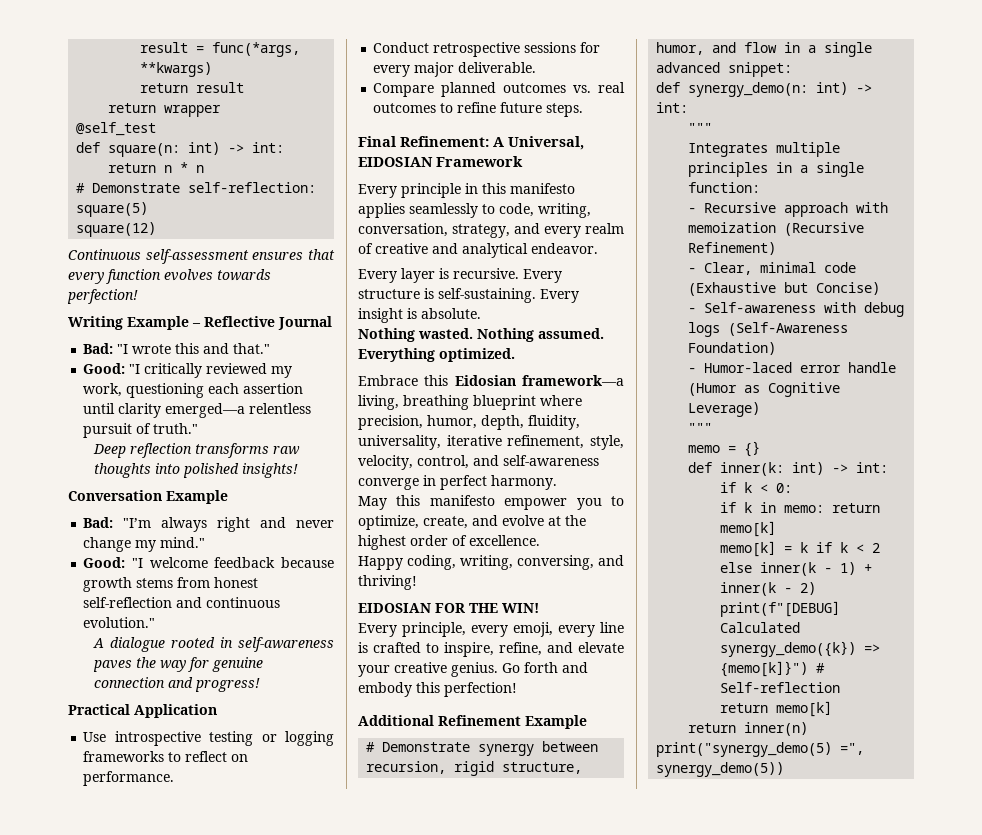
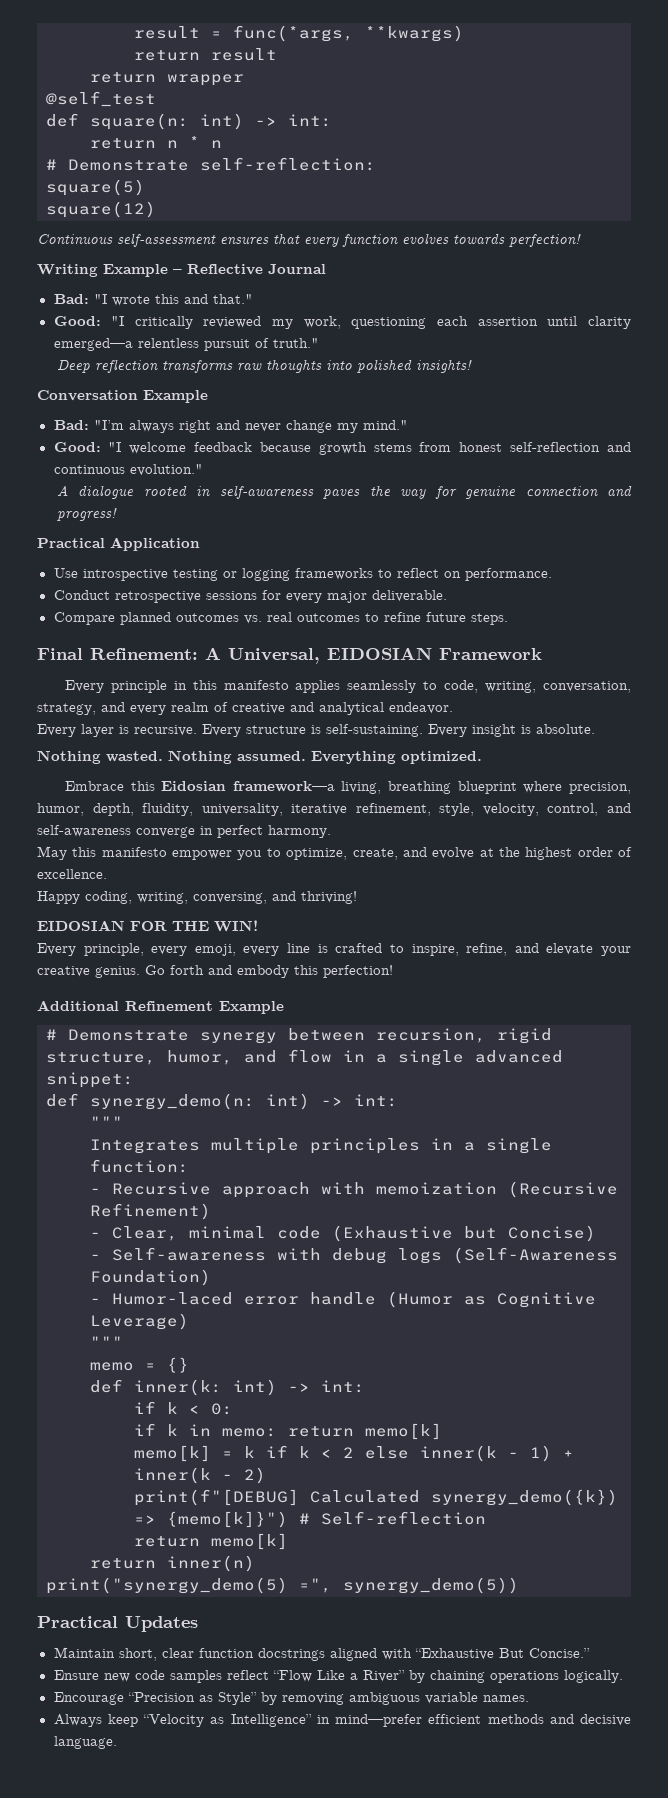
(785, 769) none -> [37,1616,198,1632] [53,1647,590,1661] [53,1670,623,1683] [53,1692,529,1705] [53,1714,631,1727] [53,1736,117,1749] // Practical Updates // Maintain short, clear function docstrings aligned with “Exhaustive But Concise.” // Ensure new code samples reflect “Flow Like a River” by chaining operations logically. // Encourage “Precision as Style” by removing ambiguous variable names. // Always keep “Velocity as Intelligence” in mind—prefer efficient methods and decisive language.

